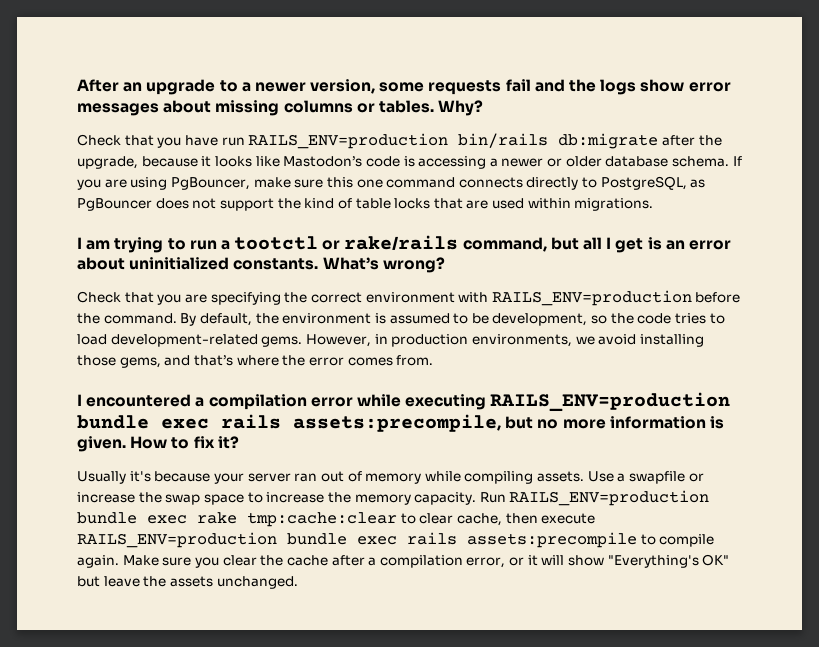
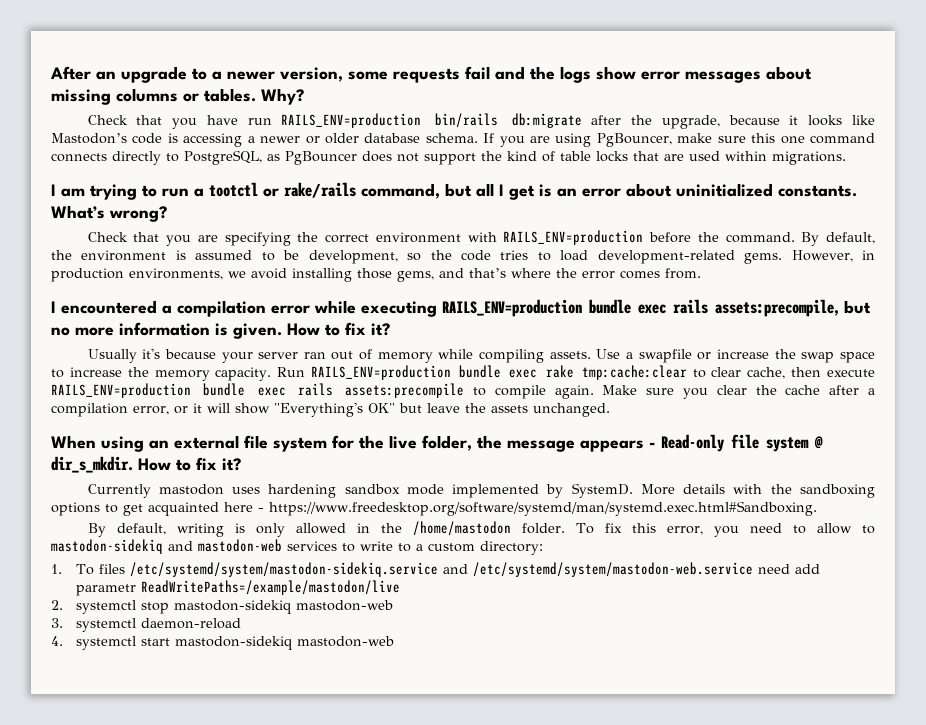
(298, 582) none -> [51,434,823,452] [51,456,241,473] [87,483,875,498] [51,501,817,516] [87,521,876,537] [51,539,543,555] [51,562,820,577] [75,580,400,596] [51,600,393,614] [51,618,241,632] [51,636,394,650] // When using an external file system for the live folder, the message appears - Read-only file system @ dir_s_mkdir. How to fix it? // Currently mastodon uses hardening sandbox mode implemented by SystemD. More details with the sandboxing options to get acquainted here - https://www.freedesktop.org/software/systemd/man/systemd.exec.html#Sandboxing. // By default, writing is only allowed in the /home/mastodon folder. To fix this error, you need to allow to mastodon-sidekiq and mastodon-web services to write to a custom directory: // 1. To files /etc/systemd/system/mastodon-sidekiq.service and /etc/systemd/system/mastodon-web.service need add parametr ReadWritePaths=/example/mastodon/live // 2. systemctl stop mastodon-sidekiq mastodon-web // 3. systemctl daemon-reload // 4. systemctl start mastodon-sidekiq mastodon-web

